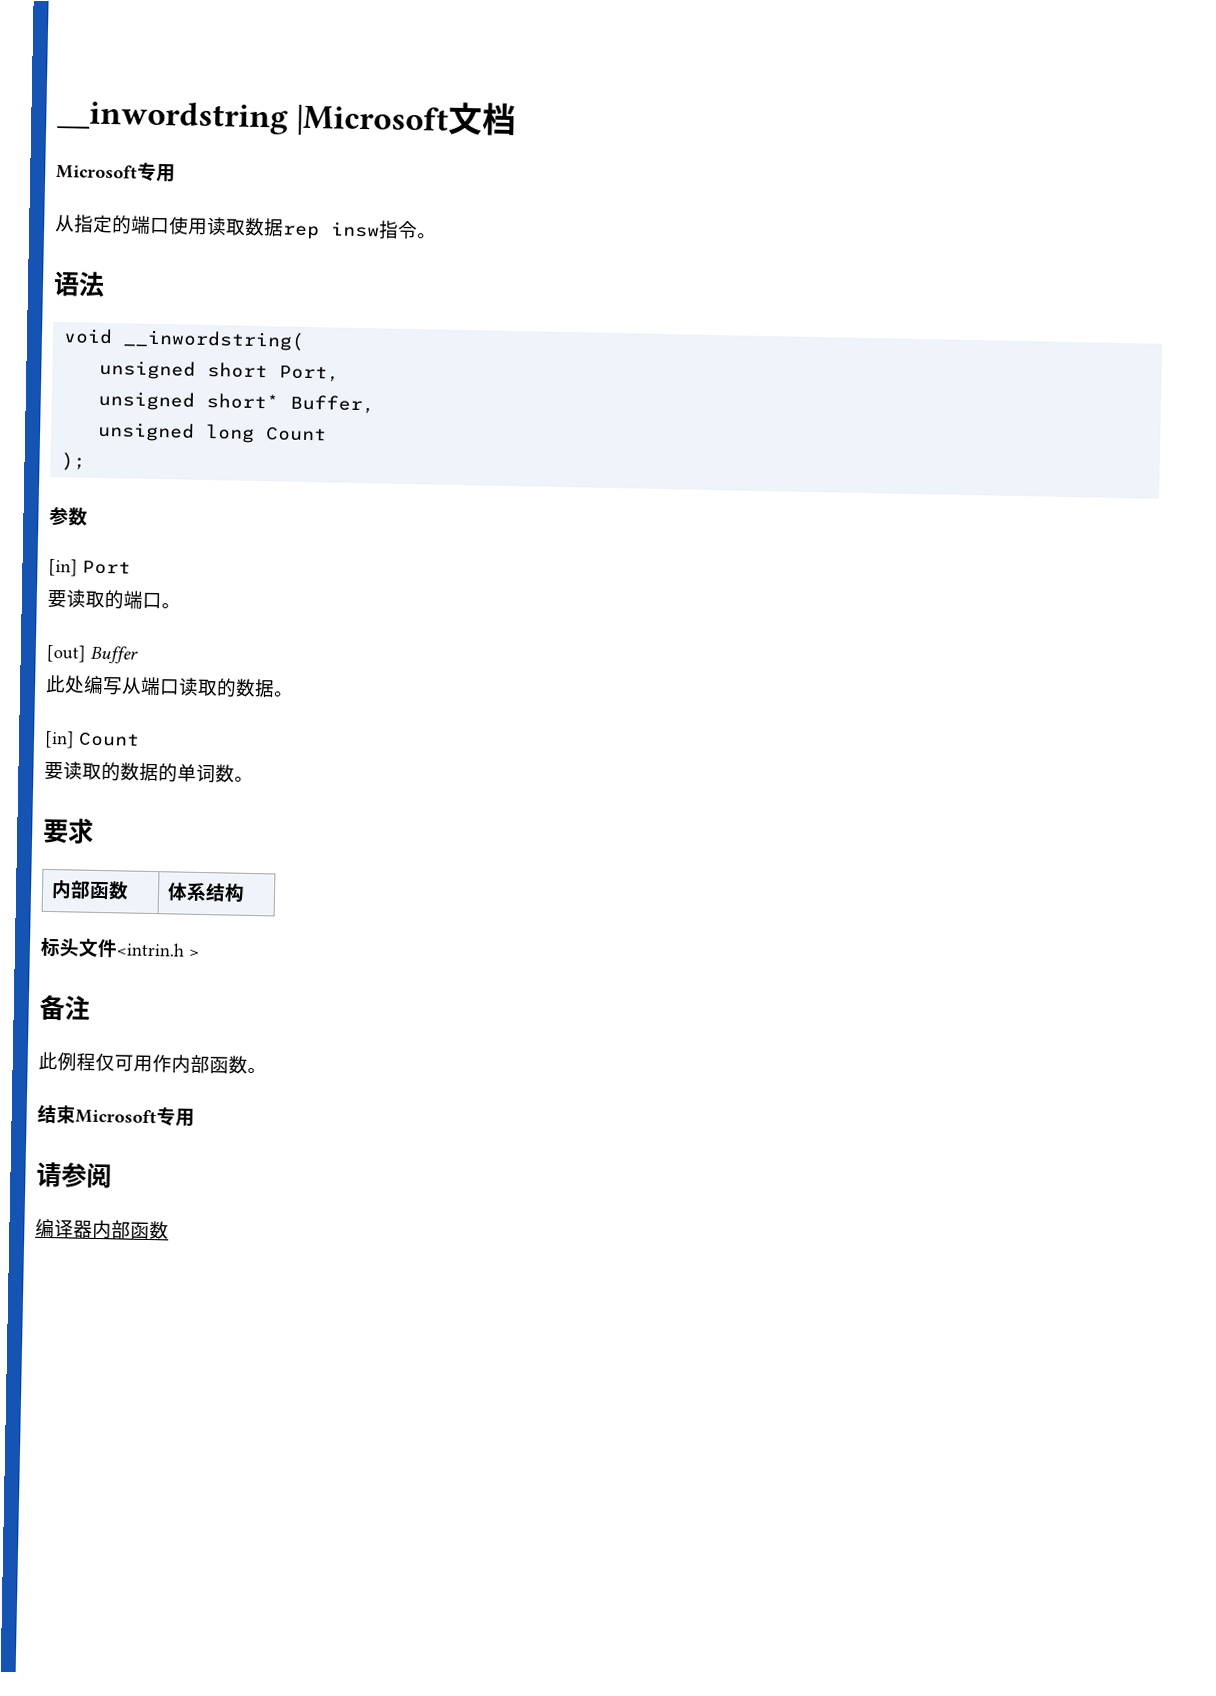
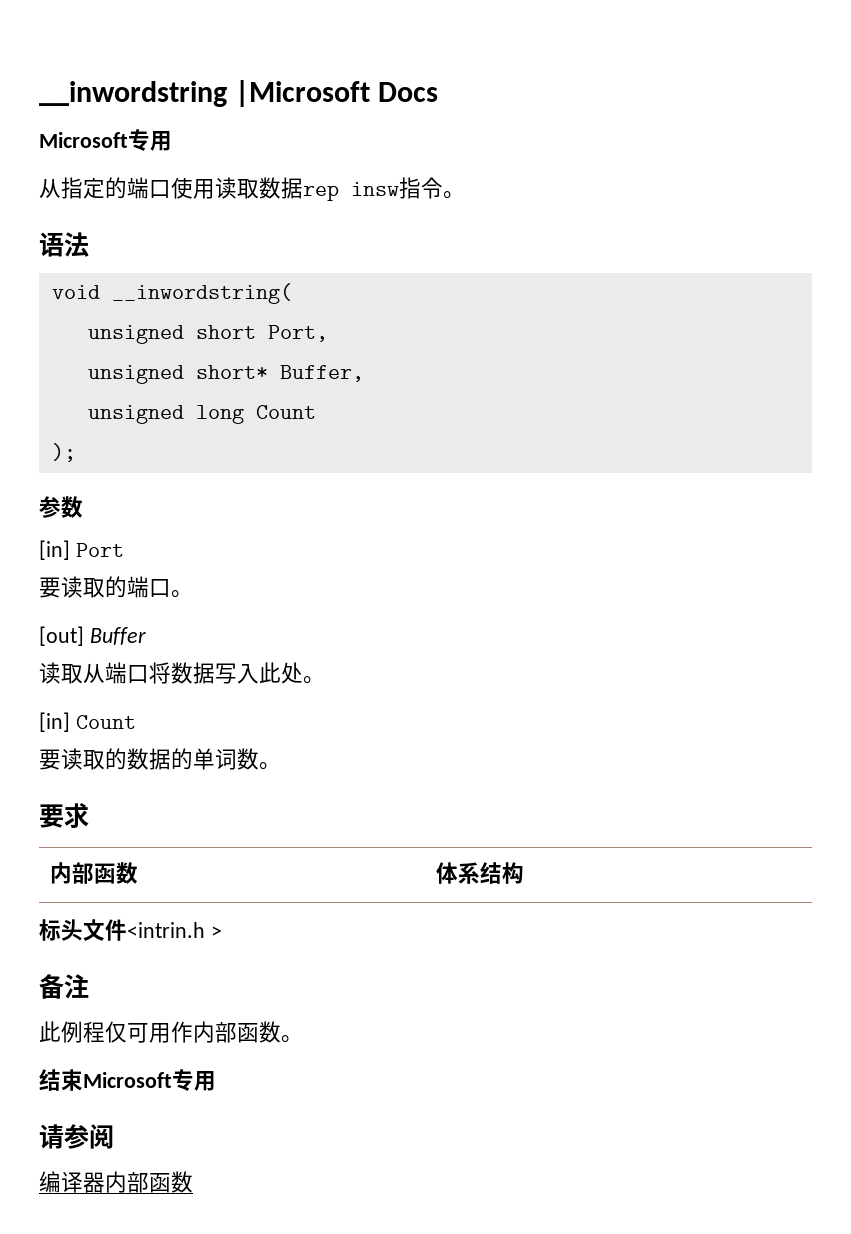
[448,101,518,137] 文档 -> [377,82,438,102] Docs
[45,674,275,698] 此处编写从端口读取的数据 -> [39,662,303,684] 读取从端口将数据写入此处

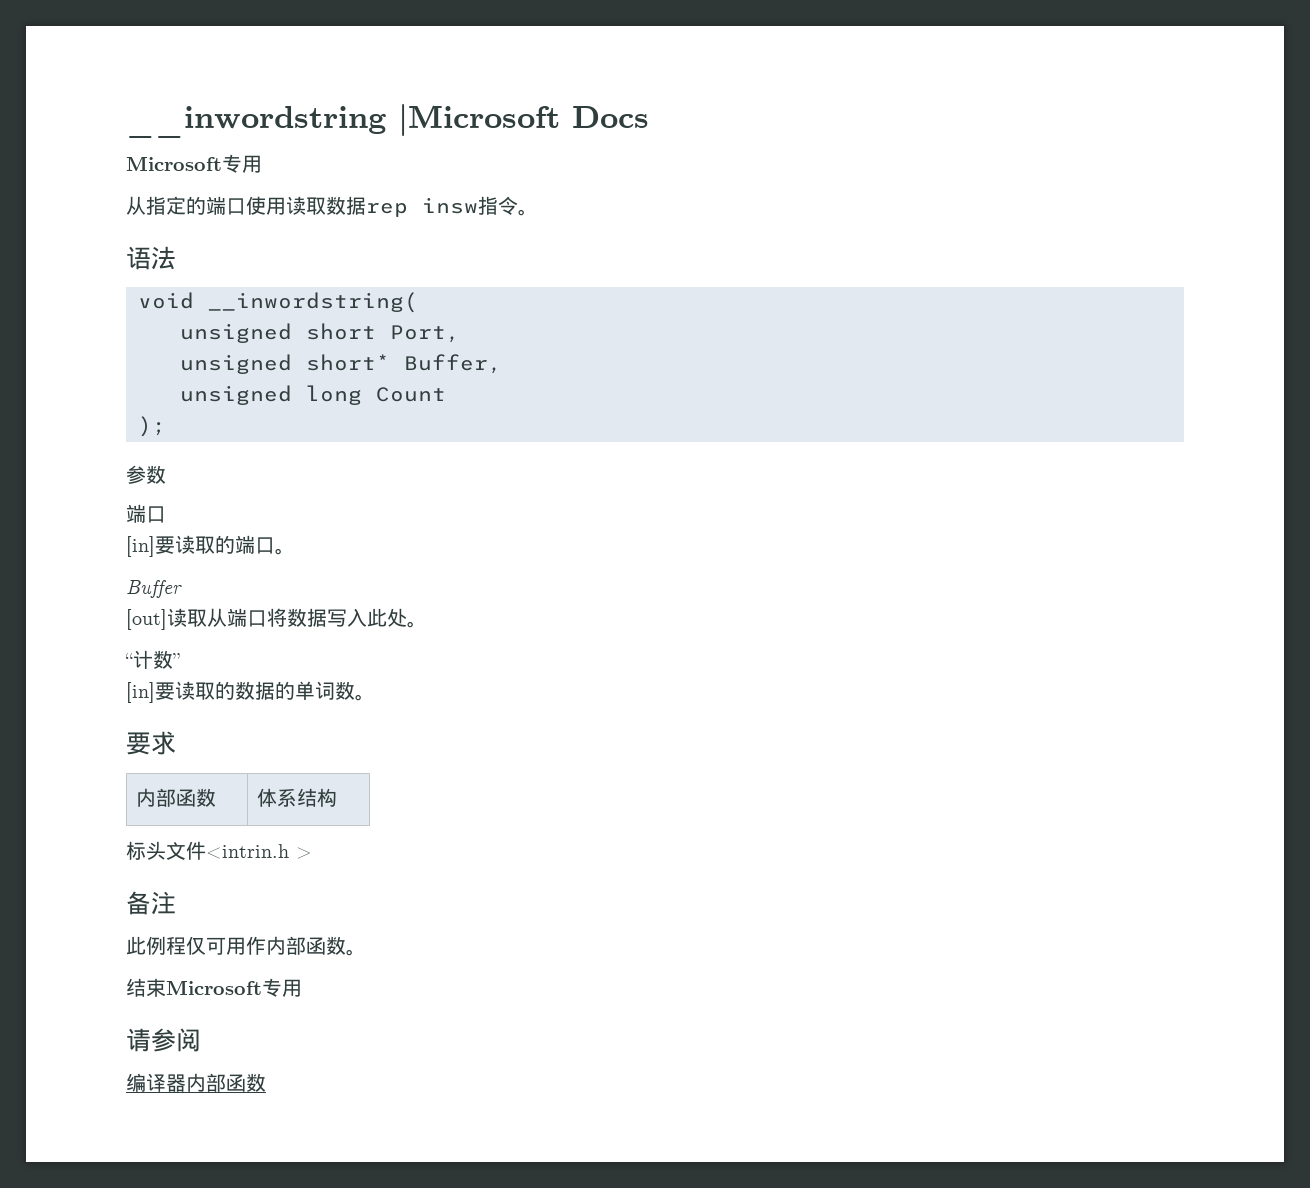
[39,540,124,560] // [in] Port // -> [126,504,166,523] [126,536,155,557] // 端口 // [in]
[39,626,84,646] [out] -> (295, 551) none
(146, 636) none -> [126,609,167,630] [out]
[39,712,136,732] // [in] Count // -> [125,650,180,669] [126,682,155,703] // “计数” // [in]

